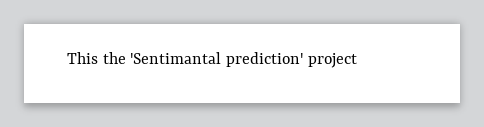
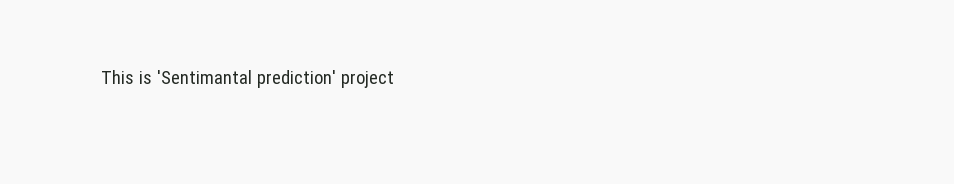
[102,52,126,64] the -> [138,71,152,84] is

